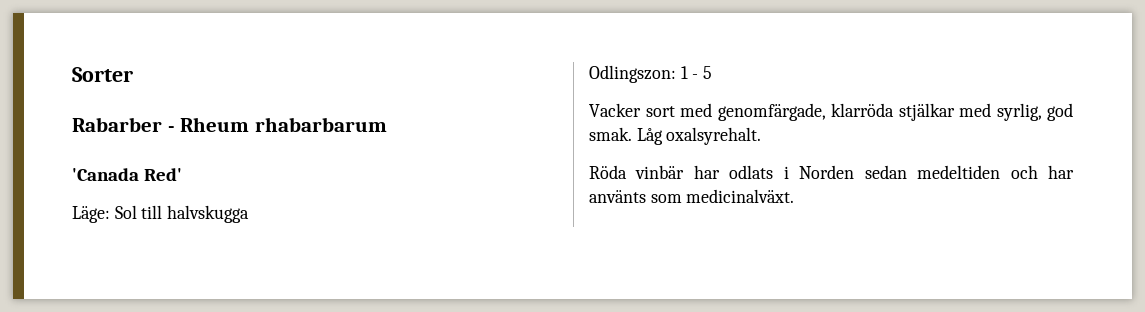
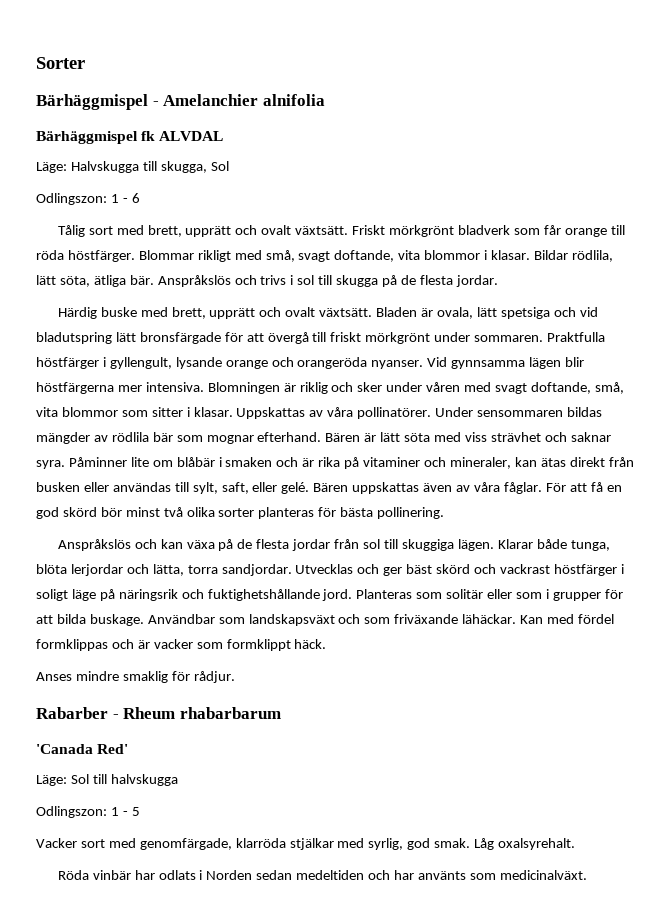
(133, 74) none -> [36,94,325,110] [36,131,224,144] [36,161,229,173] [36,193,140,205] [57,225,625,237] [36,250,613,262] [36,275,498,287] [57,307,598,319] [36,332,606,344] [36,357,585,369] [36,382,624,394] [36,407,602,419] [36,432,611,444] [36,457,634,469] [36,482,622,494] [36,507,445,519] [57,539,610,551] [36,564,624,576] [36,589,623,601] [36,614,614,626] [36,639,327,651] [36,671,235,683] // Bärhäggmispel - Amelanchier alnifolia // Bärhäggmispel fk ALVDAL // Läge: Halvskugga till skugga, Sol // Odlingszon: 1 - 6 // Tålig sort med brett, upprätt och ovalt växtsätt. Friskt mörkgrönt bladverk som får orange till röda höstfärger. Blommar rikligt med små, svagt doftande, vita blommor i klasar. Bildar rödlila, lätt söta, ätliga bär. Anspråkslös och trivs i sol till skugga på de flesta jordar. // Härdig buske med brett, upprätt och ovalt växtsätt. Bladen är ovala, lätt spetsiga och vid bladutspring lätt bronsfärgade för att övergå till friskt mörkgrönt under sommaren. Praktfulla höstfärger i gyllengult, lysande orange och orangeröda nyanser. Vid gynnsamma lägen blir höstfärgerna mer intensiva. Blomningen är riklig och sker under våren med svagt doftande, små, vita blommor som sitter i klasar. Uppskattas av våra pollinatörer. Under sensommaren bildas mängder av rödlila bär som mognar efterhand. Bären är lätt söta med viss strävhet och saknar syra. Påminner lite om blåbär i smaken och är rika på vitaminer och mineraler, kan ätas direkt från busken eller användas till sylt, saft, eller gelé. Bären uppskattas även av våra fåglar. För att få en god skörd bör minst två olika sorter planteras för bästa pollinering. // Anspråkslös och kan växa på de flesta jordar från sol till skuggiga lägen. Klarar både tunga, blöta lerjordar och lätta, torra sandjordar. Utvecklas och ger bäst skörd och vackrast höstfärger i soligt läge på näringsrik och fuktighetshållande jord. Planteras som solitär eller som i grupper för att bilda buskage. Användbar som landskapsväxt och som friväxande lähäckar. Kan med fördel formklippas och är vacker som formklippt häck. // Anses mindre smaklig för rådjur.

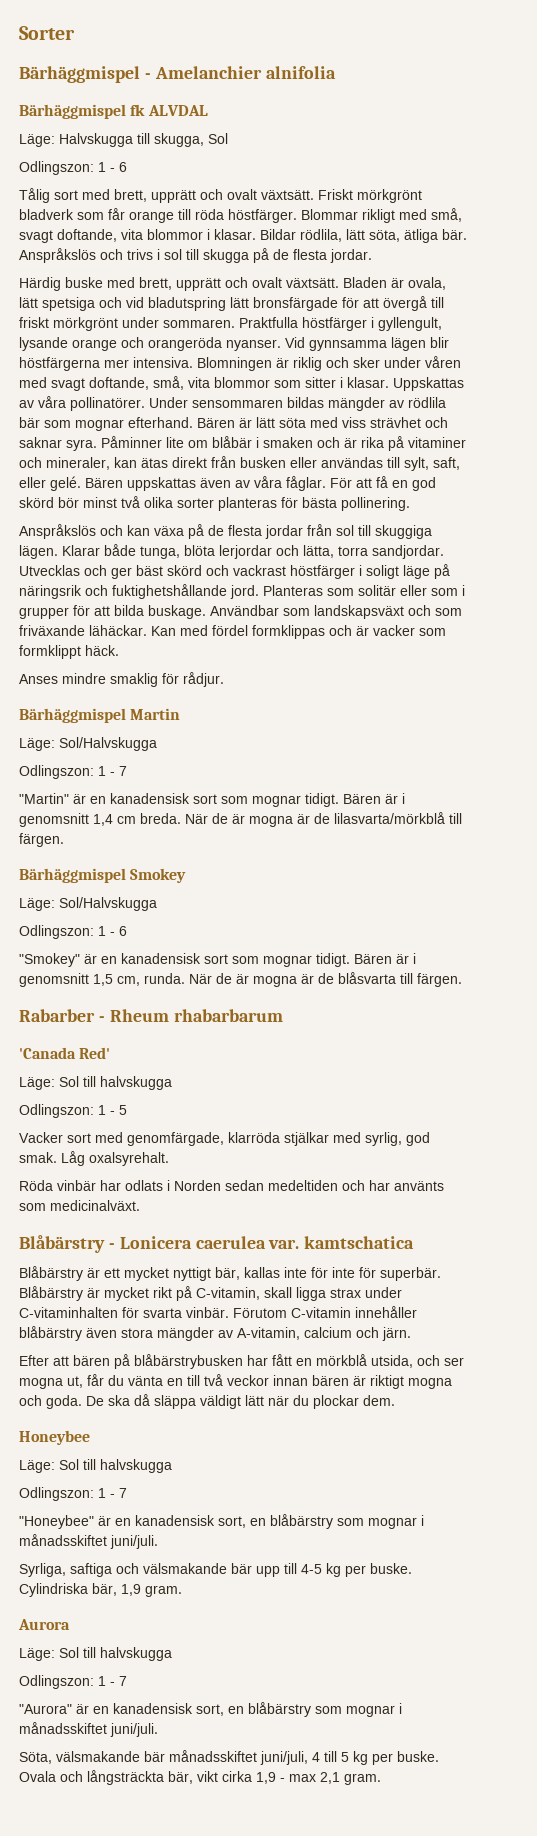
(235, 677) none -> [19,708,181,723] [19,737,157,751] [19,765,127,779] [19,793,405,807] [19,812,462,827] [19,833,64,847] [19,868,187,883] [19,897,157,911] [19,925,127,939] [19,953,416,967] [19,972,462,987] // Bärhäggmispel Martin // Läge: Sol/Halvskugga // Odlingszon: 1 - 7 // "Martin" är en kanadensisk sort som mognar tidigt. Bären är i genomsnitt 1,4 cm breda. När de är mogna är de lilasvarta/mörkblå till färgen. // Bärhäggmispel Smokey // Läge: Sol/Halvskugga // Odlingszon: 1 - 6 // "Smokey" är en kanadensisk sort som mognar tidigt. Bären är i genomsnitt 1,5 cm, runda. När de är mogna är de blåsvarta till färgen.
(587, 875) none -> [19,1235,415,1253] [19,1266,441,1281] [19,1286,402,1301] [19,1306,417,1318] [19,1326,411,1341] [19,1354,464,1369] [19,1374,452,1389] [19,1394,395,1409] [19,1430,90,1445] [19,1459,172,1473] [19,1487,127,1501] [19,1514,424,1529] [19,1534,158,1549] [19,1563,412,1577] [19,1583,182,1597] [18,1619,70,1630] [19,1647,172,1661] [19,1675,127,1689] [19,1702,402,1717] [19,1722,158,1737] [19,1750,439,1765] [19,1770,381,1785] // Blåbärstry - Lonicera caerulea var. kamtschatica // Blåbärstry är ett mycket nyttigt bär, kallas inte för inte för superbär. Blåbärstry är mycket rikt på C-vitamin, skall ligga strax under C-vitaminhalten för svarta vinbär. Förutom C-vitamin innehåller blåbärstry även stora mängder av A-vitamin, calcium och järn. // Efter att bären på blåbärstrybusken har fått en mörkblå utsida, och ser mogna ut, får du vänta en till två veckor innan bären är riktigt mogna och goda. De ska då släppa väldigt lätt när du plockar dem. // Honeybee // Läge: Sol till halvskugga // Odlingszon: 1 - 7 // "Honeybee" är en kanadensisk sort, en blåbärstry som mognar i månadsskiftet juni/juli. // Syrliga, saftiga och välsmakande bär upp till 4-5 kg per buske. Cylindriska bär, 1,9 gram. // Aurora // Läge: Sol till halvskugga // Odlingszon: 1 - 7 // "Aurora" är en kanadensisk sort, en blåbärstry som mognar i månadsskiftet juni/juli. // Söta, välsmakande bär månadsskiftet juni/juli, 4 till 5 kg per buske. Ovala och långsträckta bär, vikt cirka 1,9 - max 2,1 gram.

